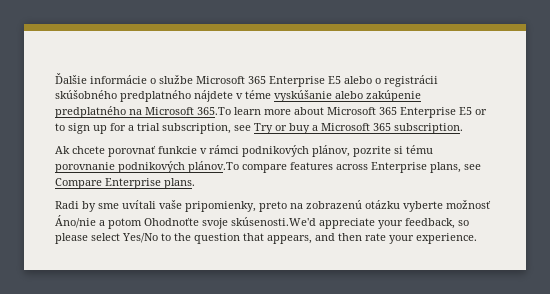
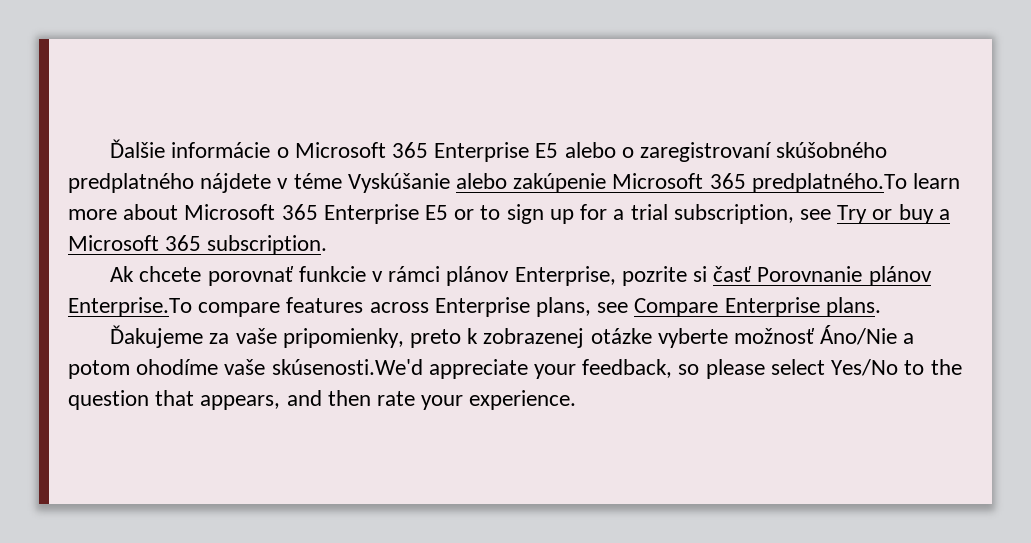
[159,75,193,84] službe -> (289, 152) none
[384,75,438,87] registrácii -> [640,142,773,162] zaregistrovaní
[274,90,332,102] vyskúšanie -> [347,173,450,193] Vyskúšanie
[55,106,231,118] predplatného na Microsoft 365.To -> [612,173,907,193] Microsoft 365 predplatného.To
[242,145,433,157] [55,161,239,173] podnikových plánov, pozrite si tému porovnanie podnikových plánov.To -> [446,266,932,286] [68,297,192,317] plánov Enterprise, pozrite si časť Porovnanie plánov Enterprise.To
[55,200,400,212] Radi by sme uvítali vaše pripomienky, preto na zobrazenú otázku -> [110,325,652,348] Ďakujeme za vaše pripomienky, preto k zobrazenej otázke
[55,215,96,228] Áno/nie -> [820,325,898,345] Áno/Nie
[144,218,228,229] Ohodnoťte svoje -> [136,359,266,375] ohodíme vaše

